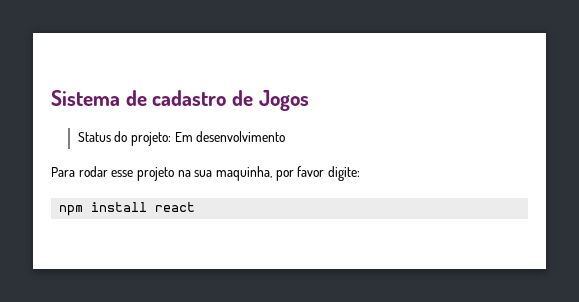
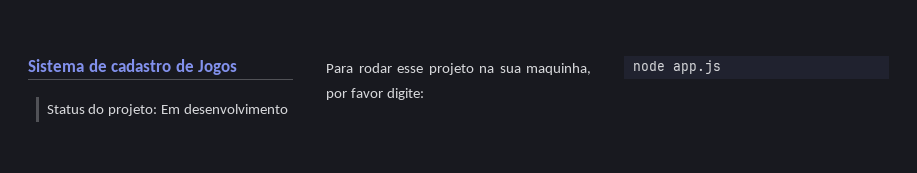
[59,202,196,216] npm install react -> [632,60,721,74] node app.js

